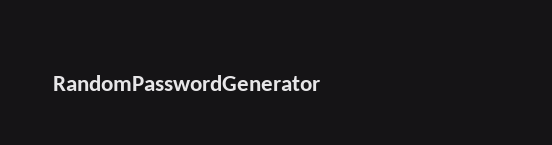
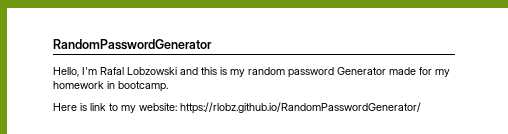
(320, 83) none -> [53,67,450,78] [53,81,168,92] [53,102,421,114] // Hello, I'm Rafal Lobzowski and this is my random password Generator made for my homework in bootcamp. // Here is link to my website: https://rlobz.github.io/RandomPasswordGenerator/

